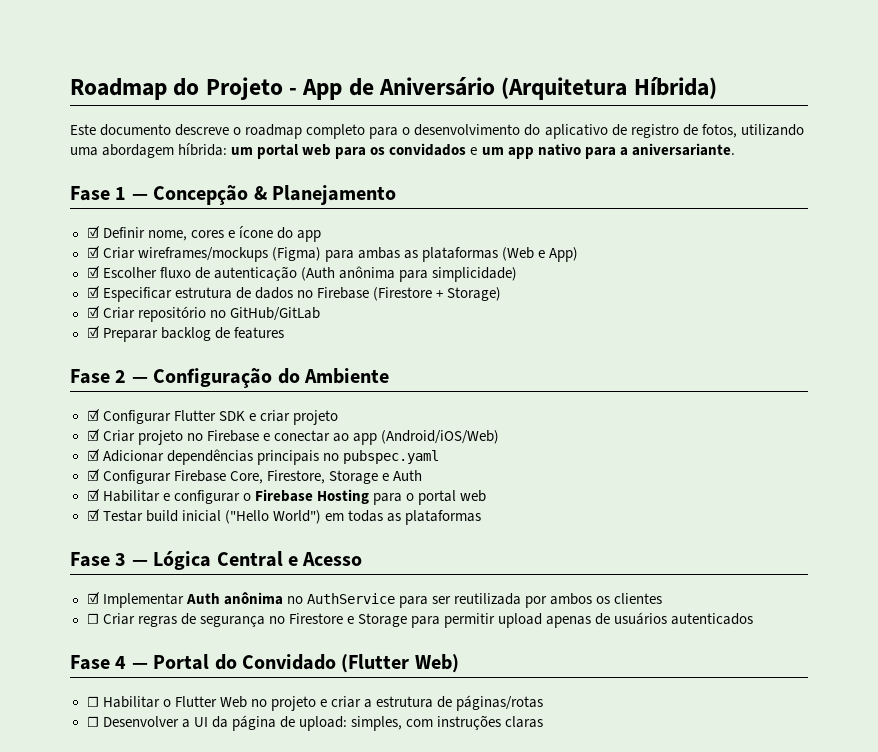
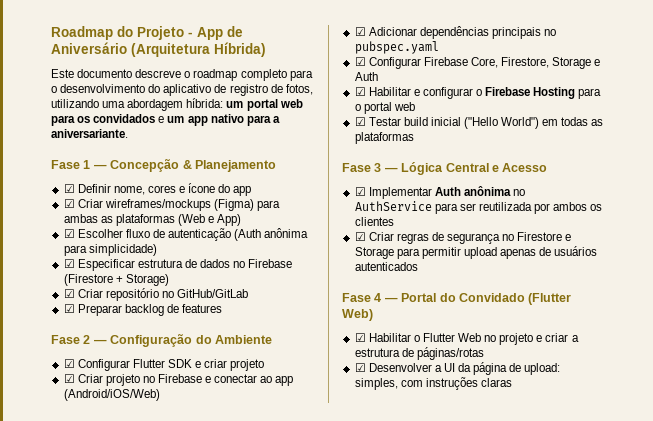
[86,613,99,624] ☐ -> [354,232,366,241] ☑
[86,696,99,707] ☐ -> [354,333,366,342] ☑
[86,716,99,727] ☐ -> [354,363,366,372] ☑

